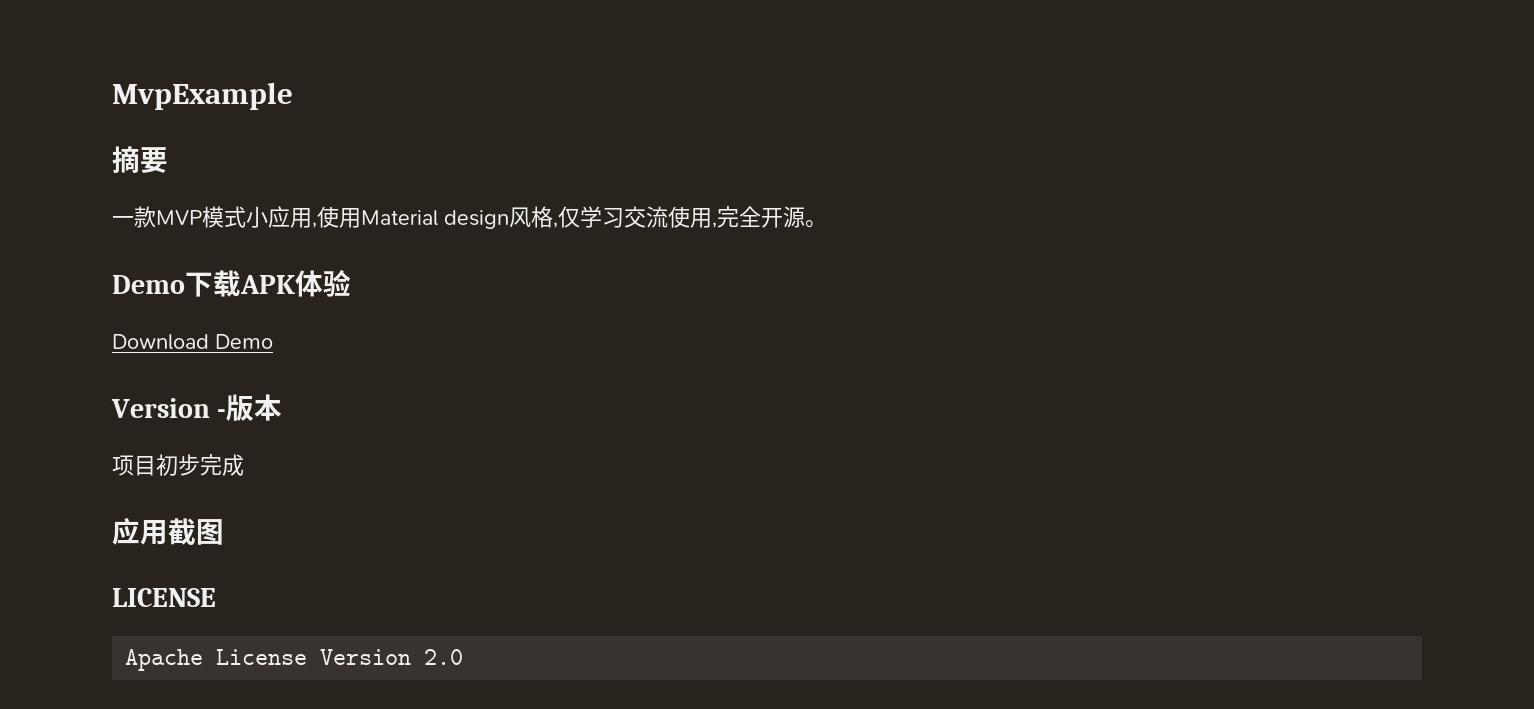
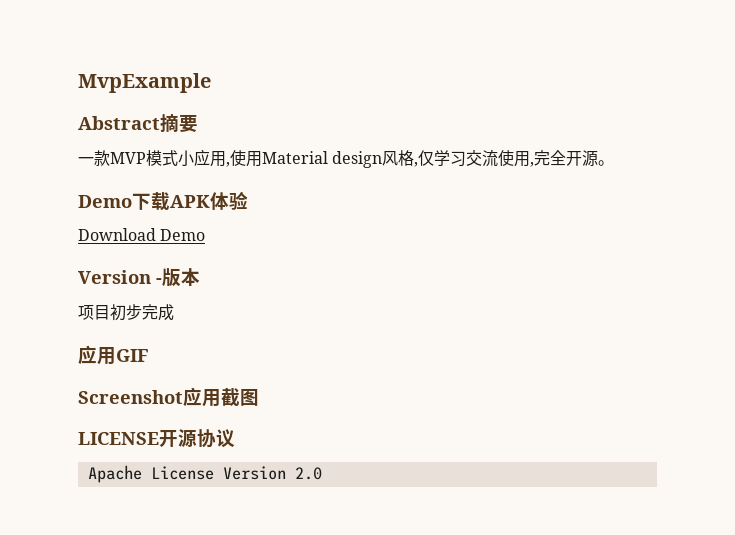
(293, 96) none -> [78,116,160,130] Abstract
(168, 532) none -> [116,349,148,362] [78,387,221,407] GIF // Screenshot应用
(216, 597) none -> [159,429,235,448] 开源协议

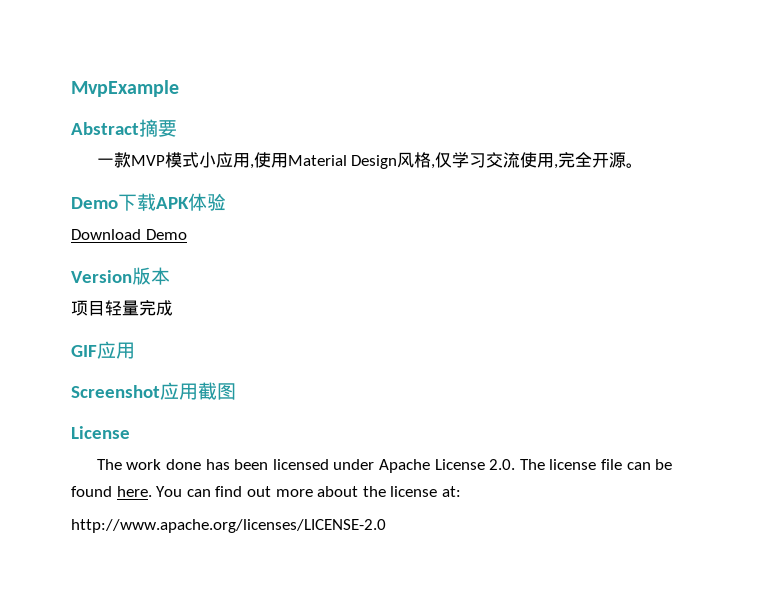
[332,151,383,168] design -> [351,155,398,169] Design
[156,278,162,284] - -> (132, 276) none
[110,304,142,321] 初步 -> [105,300,139,316] 轻量
[78,345,148,365] 应用GIF -> [71,341,135,359] GIF应用
[78,429,235,448] [87,465,322,483] LICENSE开源协议 // Apache License Version 2.0 -> [71,426,130,439] [96,459,673,473] [71,486,461,497] [71,519,386,533] License // The work done has been licensed under Apache License 2.0. The license file can be found here. You can find out more about the license at: // http://www.apache.org/licenses/LICENSE-2.0

